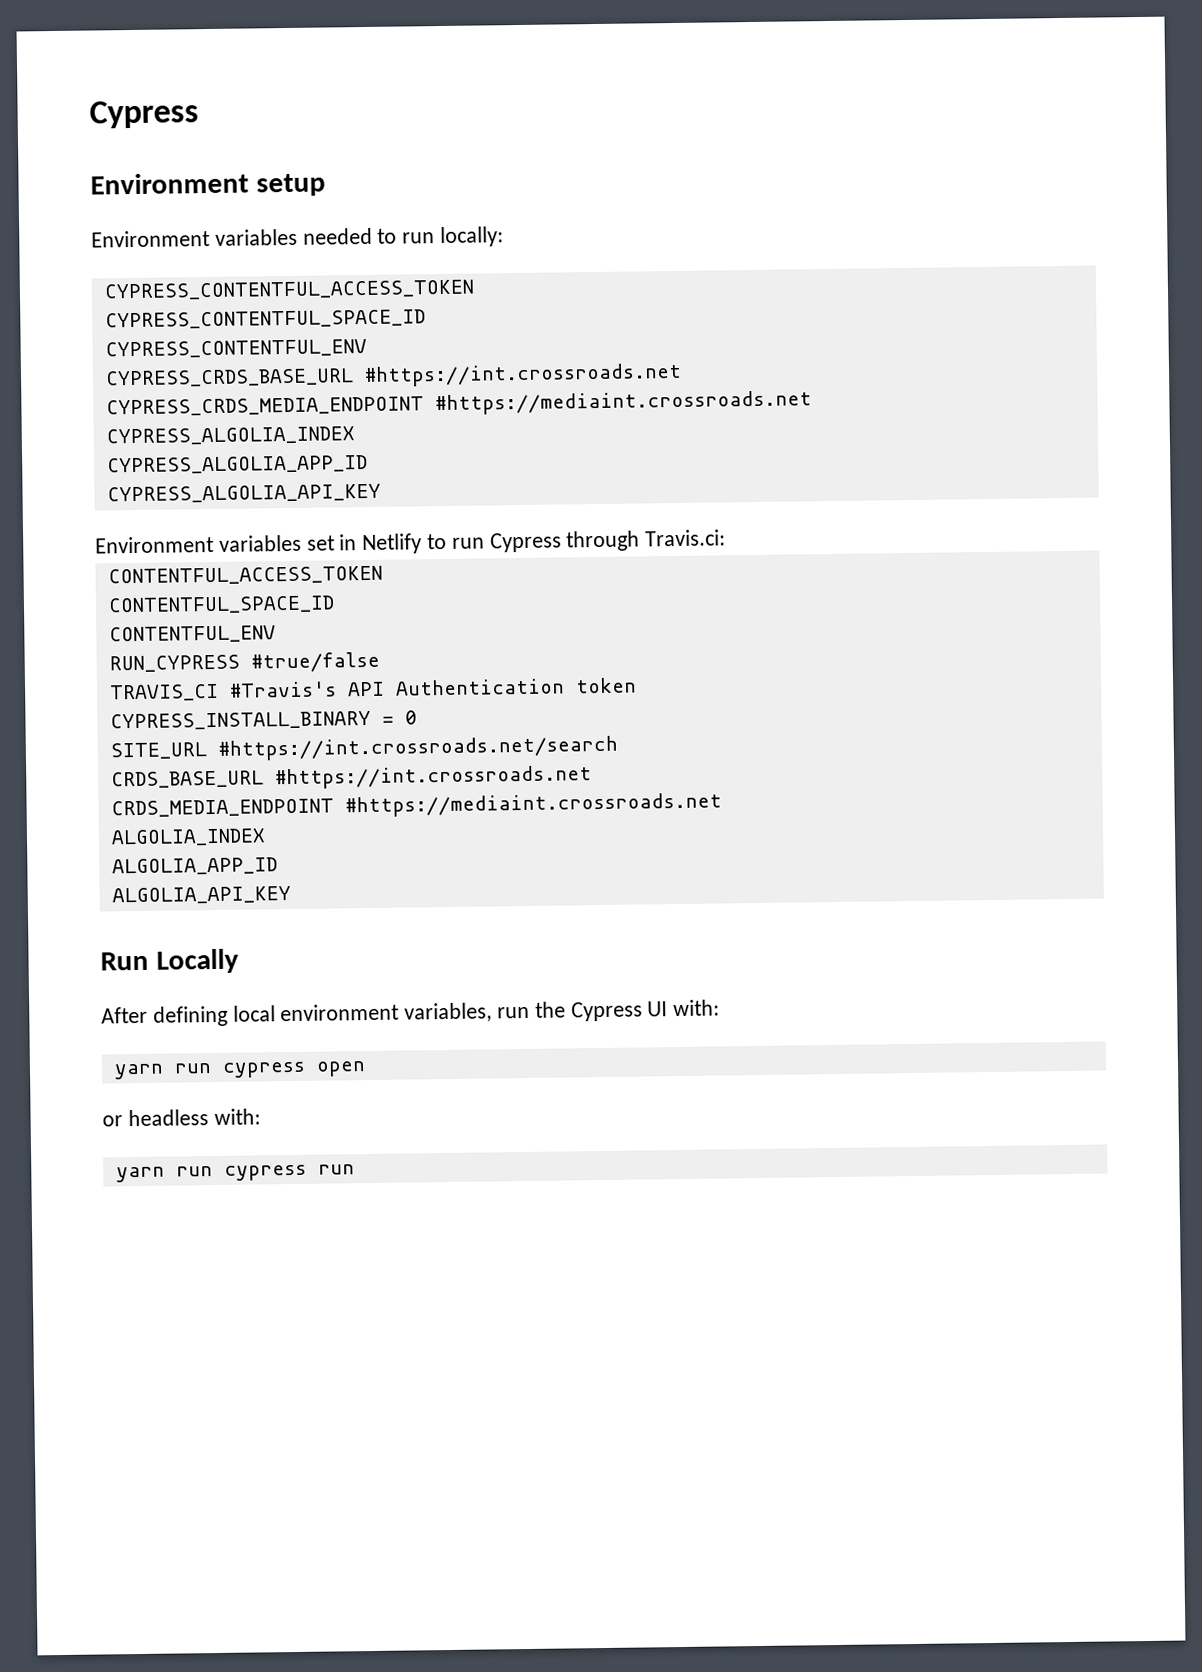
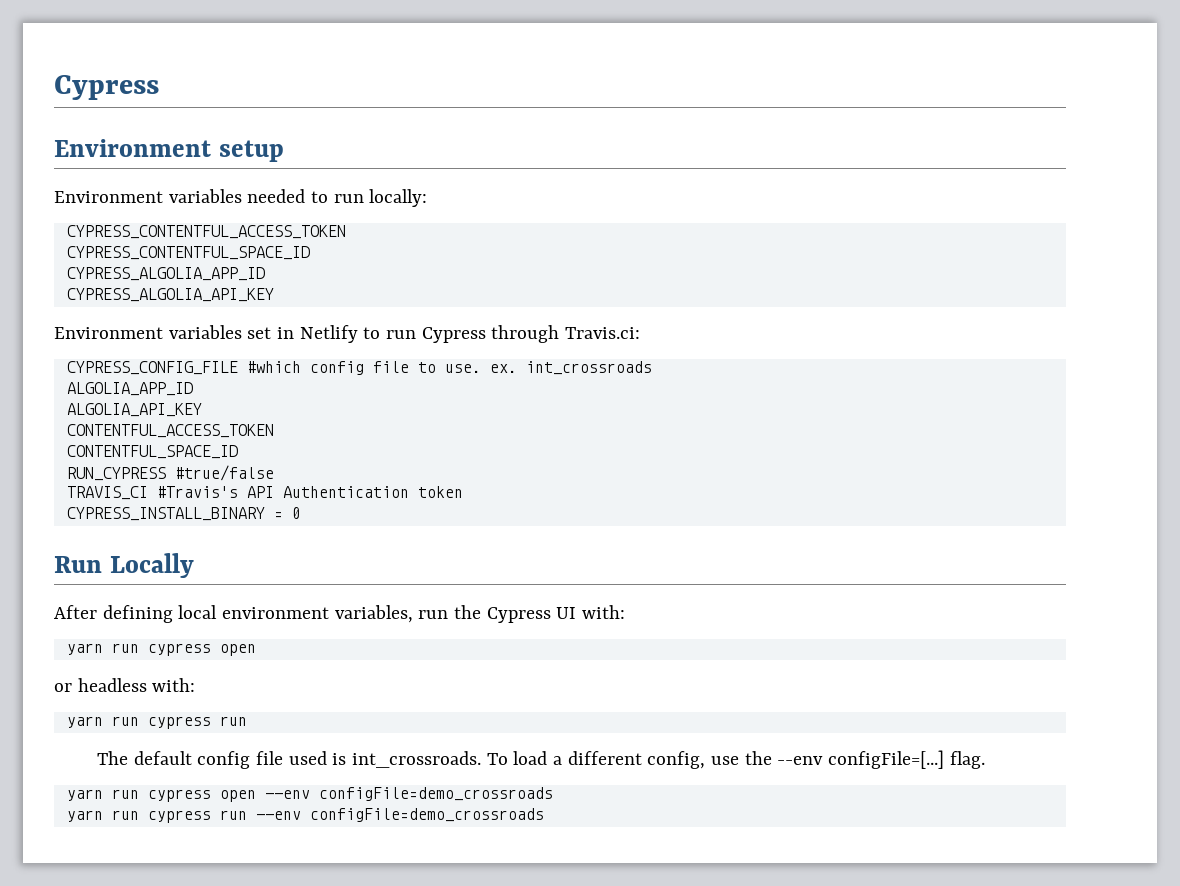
[104,338,367,359] [104,362,682,388] [105,390,812,417] [105,426,355,446] // CYPRESS_CONTENTFUL_ENV // CYPRESS_CRDS_BASE_URL #https://int.crossroads.net // CYPRESS_CRDS_MEDIA_ENDPOINT #https://mediaint.crossroads.net // CYPRESS_ALGOLIA_INDEX -> (310, 253) none
(727, 538) none -> [66,361,652,375] [66,382,193,396] [66,403,202,417] // CYPRESS_CONFIG_FILE #which config file to use. ex. int_crossroads // ALGOLIA_APP_ID // ALGOLIA_API_KEY
[108,625,276,644] // CONTENTFUL_ENV -> (238, 452) none
[109,735,618,761] [110,765,592,790] [110,792,722,818] [110,828,266,847] [111,857,278,876] [111,886,291,905] // SITE_URL #https://int.crossroads.net/search // CRDS_BASE_URL #https://int.crossroads.net // CRDS_MEDIA_ENDPOINT #https://mediaint.crossroads.net // ALGOLIA_INDEX // ALGOLIA_APP_ID // ALGOLIA_API_KEY -> (301, 513) none
(355, 1169) none -> [97,750,985,769] [66,787,553,802] [66,808,544,823] // The default config file used is int_crossroads. To load a different config, use the --env configFile=[...] flag. // yarn run cypress open --env configFile=demo_crossroads // yarn run cypress run --env configFile=demo_crossroads

